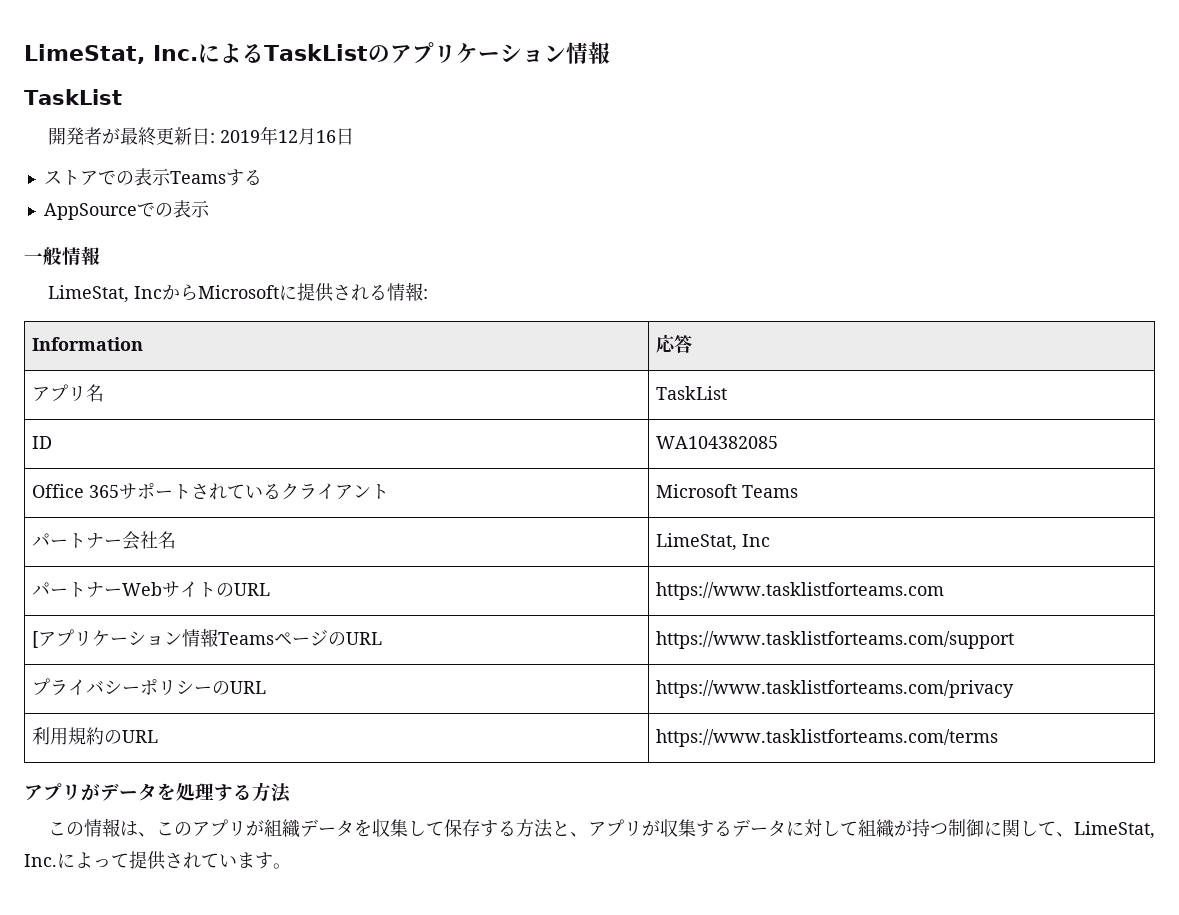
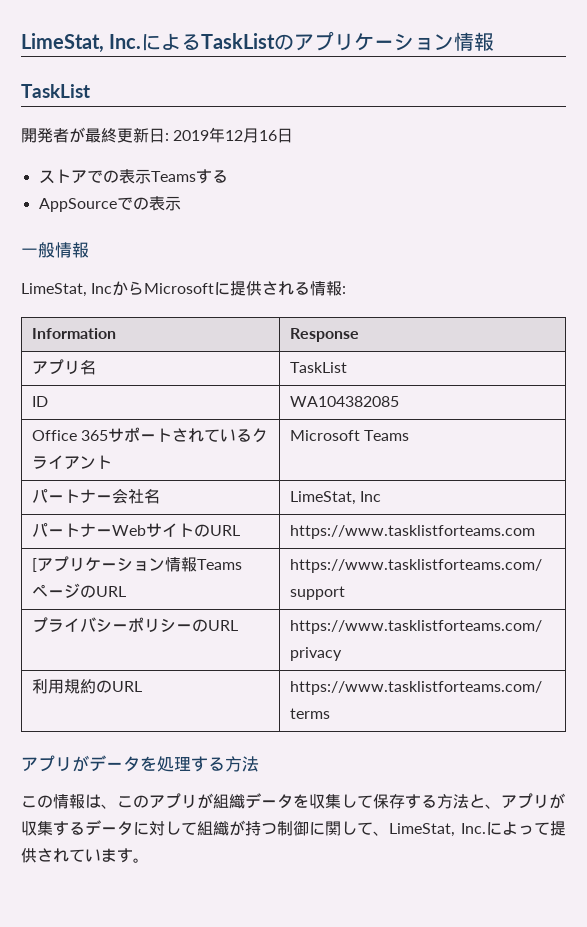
[656,334,693,353] 応答 -> [289,328,359,342] Response

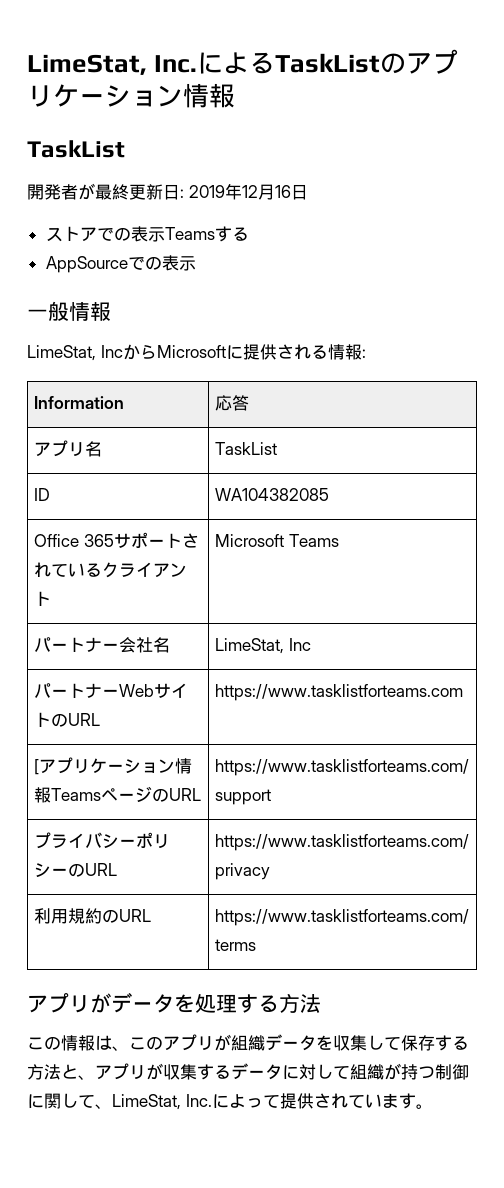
[289,328,359,342] Response -> [215,395,250,411] 応答

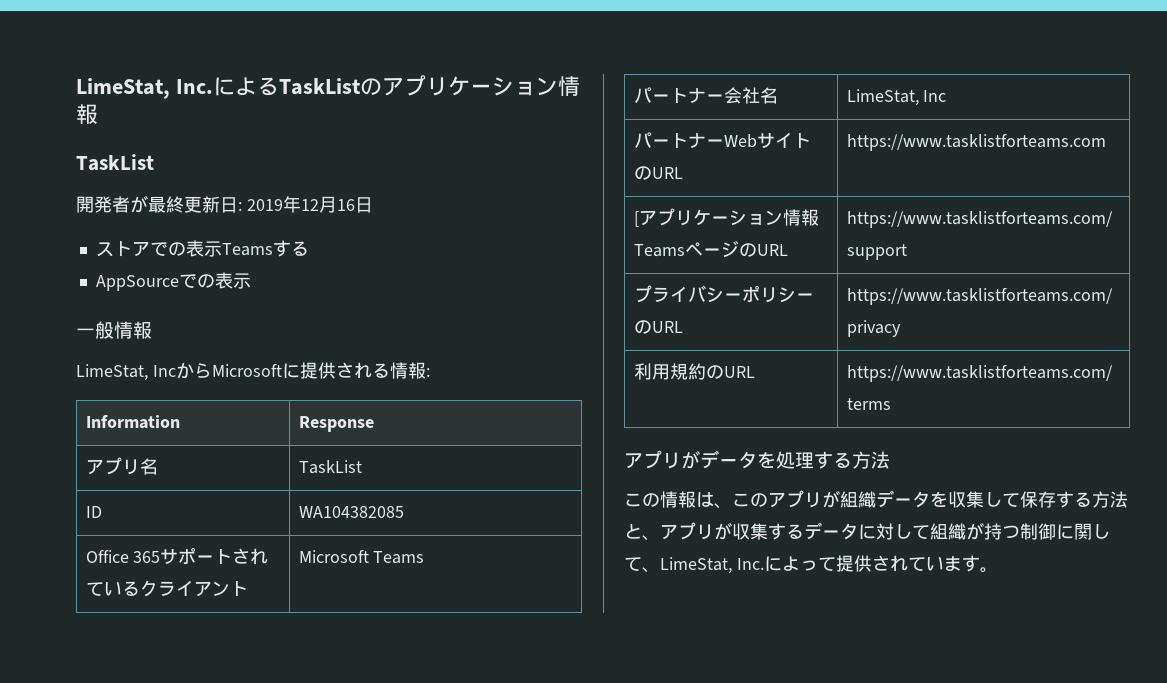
[215,395,250,411] 応答 -> [298,416,374,432] Response

